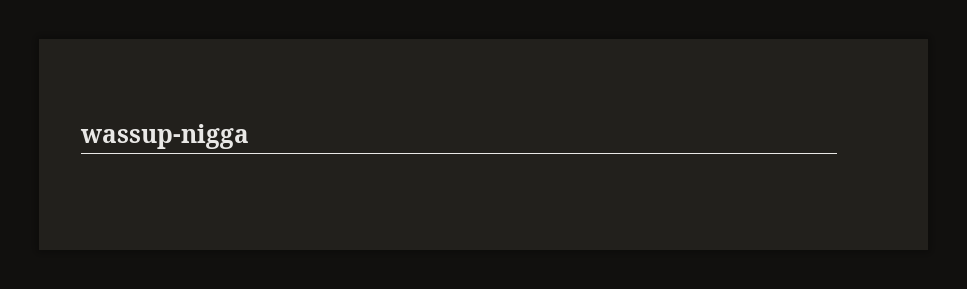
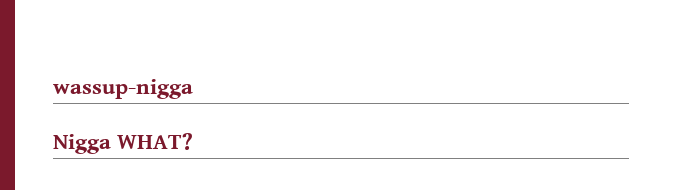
(249, 136) none -> [53,133,194,154] // Nigga WHAT?

